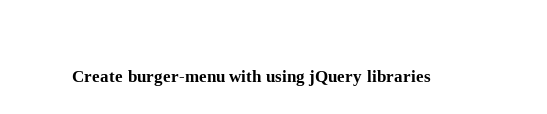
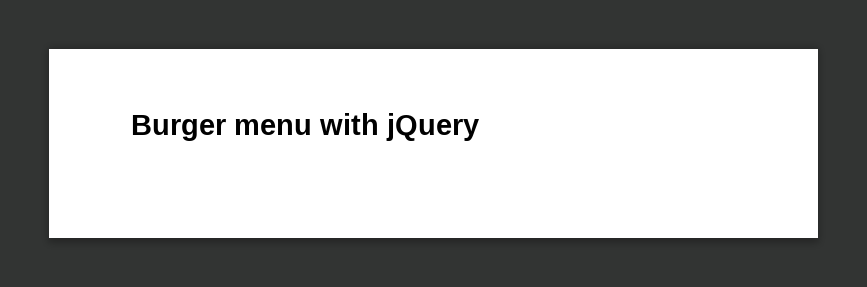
[72,70,431,86] Create burger-menu with using jQuery libraries -> [131,113,479,141] Burger menu with jQuery

